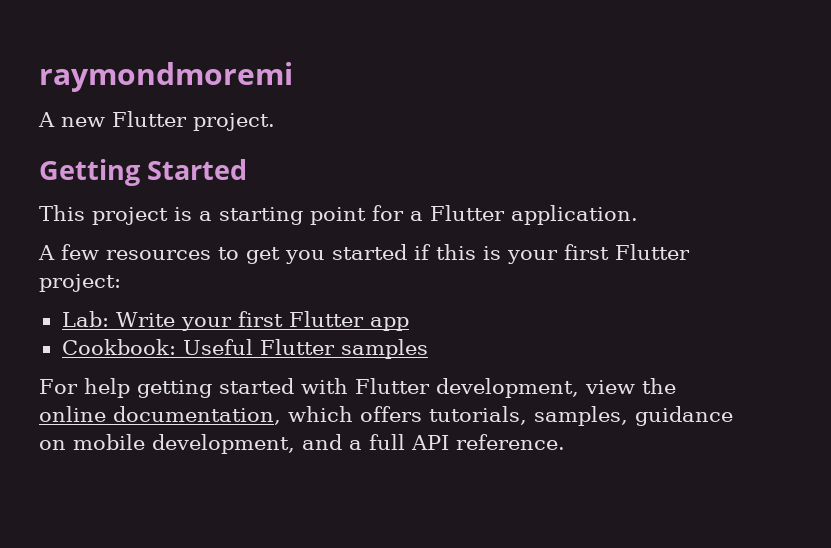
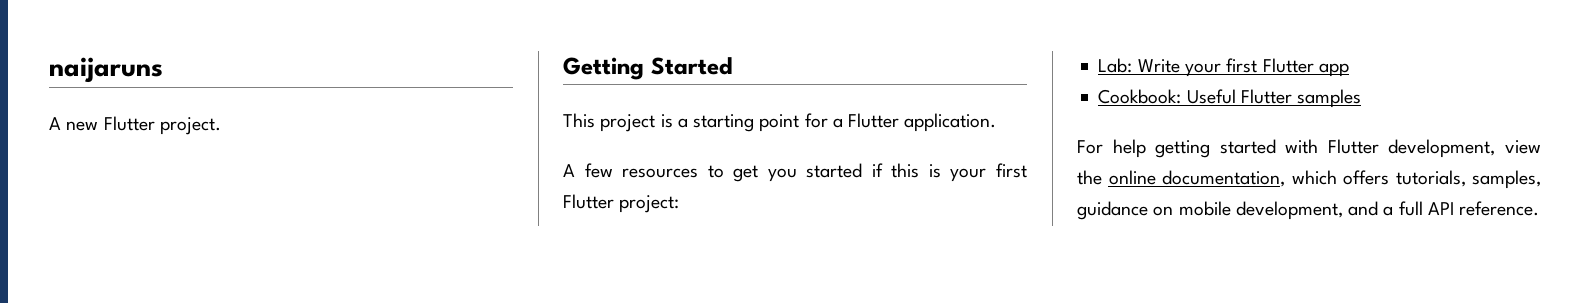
[39,62,293,92] raymondmoremi -> [49,57,163,83] naijaruns

